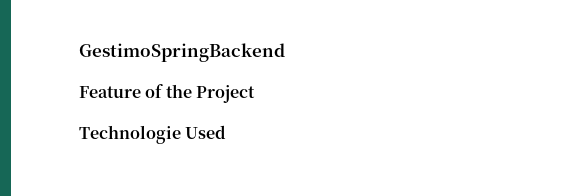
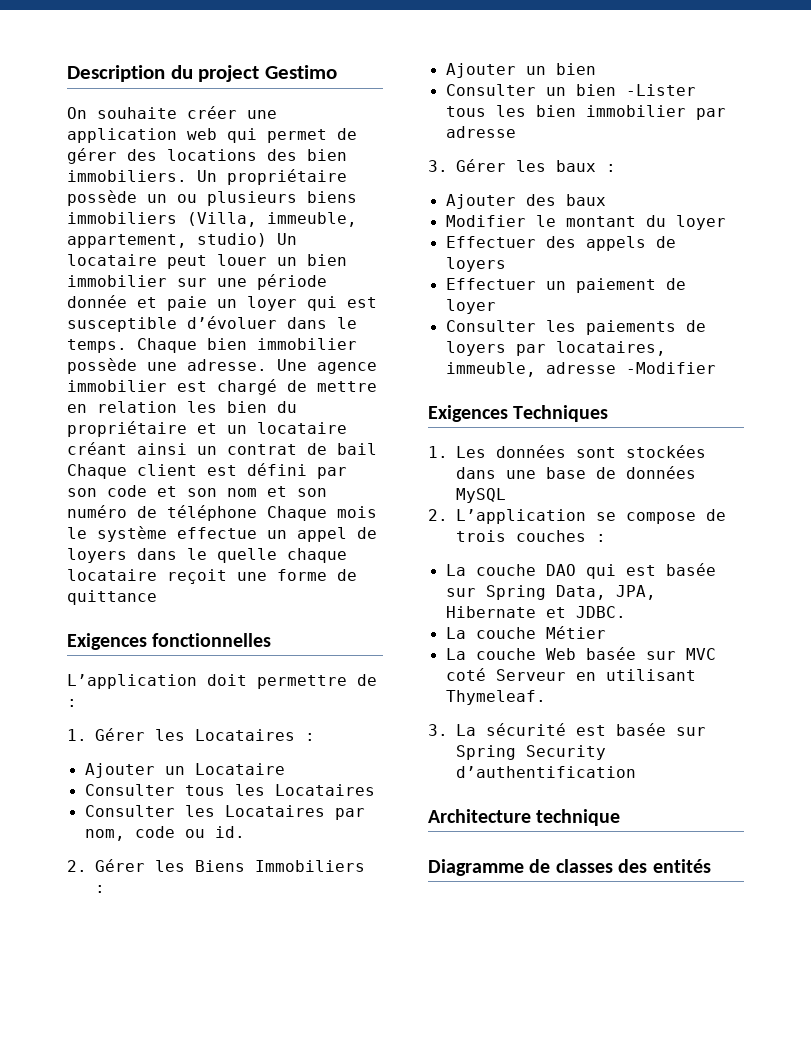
[79,43,285,62] [79,84,255,103] [79,125,227,144] GestimoSpringBackend // Feature of the Project // Technologie Used -> [67,65,338,82] [67,106,277,119] [67,128,357,143] [67,148,347,164] [67,169,347,185] [67,190,357,206] [67,212,357,227] [67,233,297,248] [67,254,347,269] [67,274,327,290] [67,295,377,311] [67,316,357,332] [67,338,357,353] [67,358,377,374] [67,379,377,395] [67,401,297,413] [67,421,347,437] [67,442,377,455] [67,463,347,479] [67,485,327,497] [67,505,377,521] [67,526,377,542] [67,548,347,563] [67,569,357,584] [67,590,157,605] [67,633,272,650] [67,674,377,689] [67,699,77,707] [67,728,315,741] [84,763,285,778] [84,784,375,796] [84,805,365,820] [84,826,245,841] [67,859,365,872] [95,885,105,893] [445,63,596,78] [445,84,696,96] [445,105,726,120] [445,126,516,138] [428,159,616,172] [445,194,606,209] [445,215,726,230] [445,236,676,251] [445,257,506,272] [445,278,686,293] [445,299,496,314] [445,320,706,335] [445,341,666,356] [445,362,716,377] [428,405,609,422] [428,445,706,458] [456,466,696,479] [456,488,506,503] [428,509,726,524] [456,530,606,542] [445,563,716,579] [445,585,656,600] [445,606,626,618] [445,626,606,639] [445,647,716,660] [445,668,696,681] [445,690,546,705] [428,723,706,736] [456,745,606,760] [456,766,636,778] [428,809,621,826] [428,859,711,876] Description du project Gestimo // On souhaite créer une application web qui permet de gérer des locations des bien immobiliers. Un propriétaire possède un ou plusieurs biens immobiliers (Villa, immeuble, appartement, studio) Un locataire peut louer un bien immobilier sur une période donnée et paie un loyer qui est susceptible d’évoluer dans le temps. Chaque bien immobilier possède une adresse. Une agence immobilier est chargé de mettre en relation les bien du propriétaire et un locataire créant ainsi un contrat de bail Chaque client est défini par son code et son nom et son numéro de téléphone Chaque mois le système effectue un appel de loyers dans le quelle chaque locataire reçoit une forme de quittance // Exigences fonctionnelles // L’application doit permettre de : // 1. Gérer les Locataires : // Ajouter un Locataire // Consulter tous les Locataires // Consulter les Locataires par nom, code ou id. // 2. Gérer les Biens Immobiliers : // Ajouter un bien // Consulter un bien -Lister tous les bien immobilier par adresse // 3. Gérer les baux : // Ajouter des baux // Modifier le montant du loyer // Effectuer des appels de loyers // Effectuer un paiement de loyer // Consulter les paiements de loyers par locataires, immeuble, adresse -Modifier // Exigences Techniques // 1. Les données sont stockées dans une base de données MySQL // 2. L’application se compose de trois couches : // La couche DAO qui est basée sur Spring Data, JPA, Hibernate et JDBC. // La couche Métier // La couche Web basée sur MVC coté Serveur en utilisant Thymeleaf. // 3. La sécurité est basée sur Spring Security d’authentification // Architecture technique // Diagramme de classes des entités

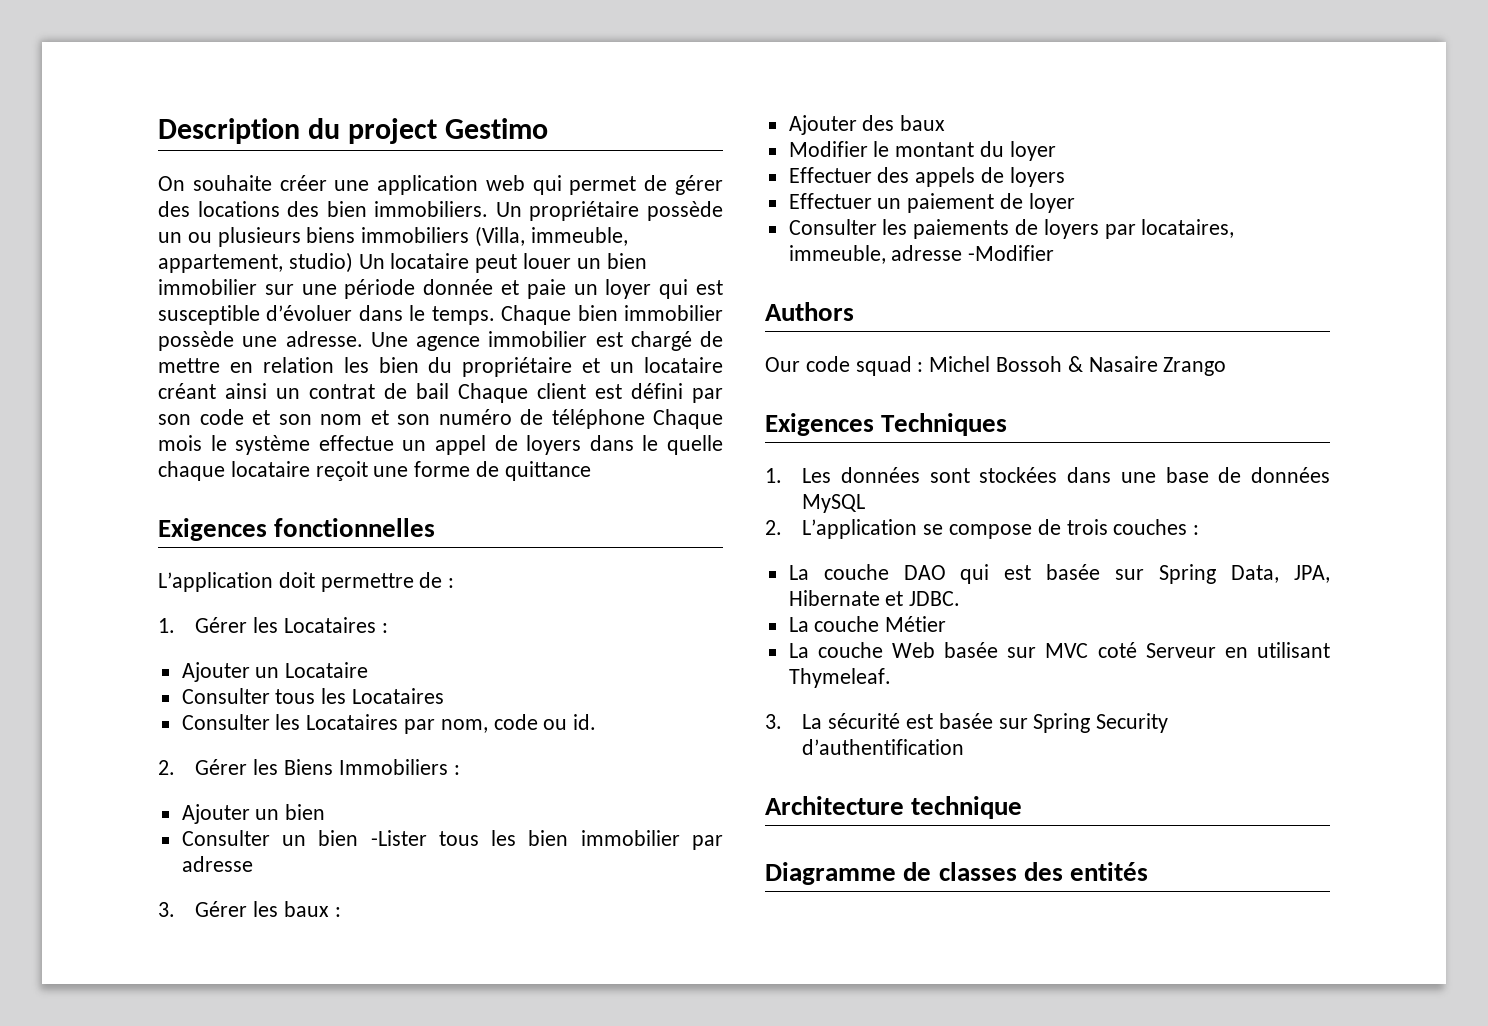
(716, 368) none -> [765,302,854,321] [765,356,1227,376] // Authors // Our code squad : Michel Bossoh & Nasaire Zrango

